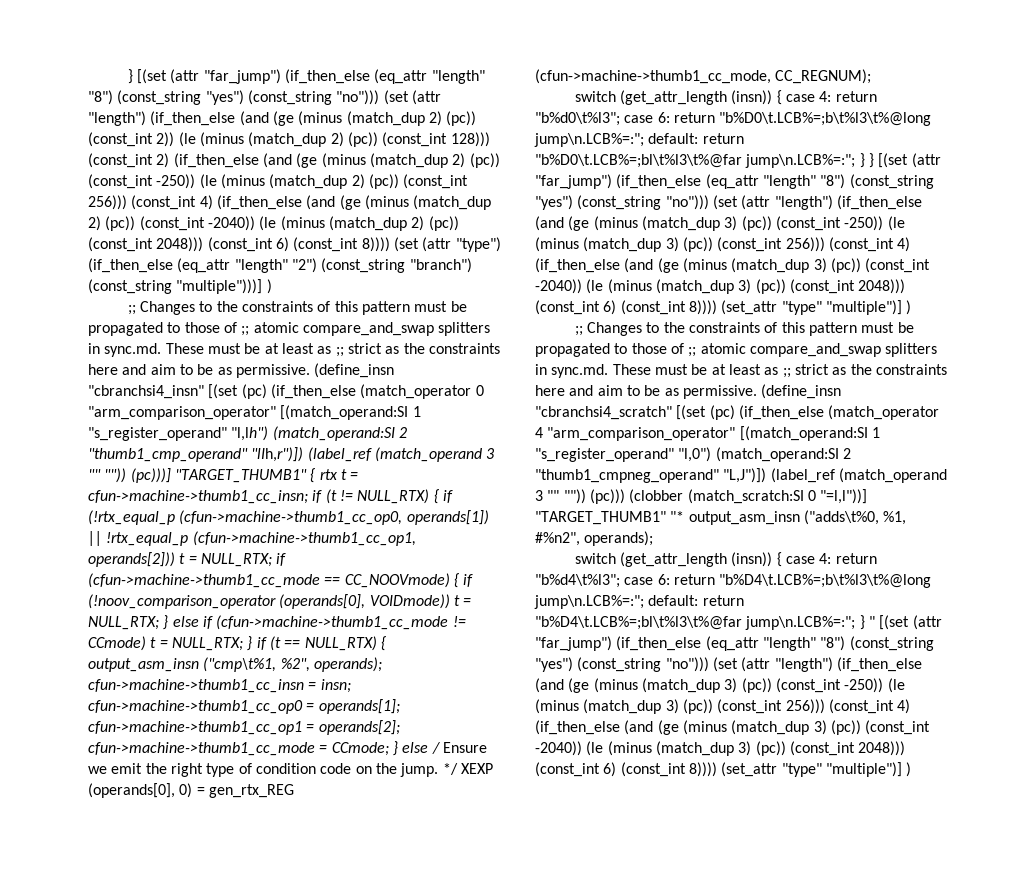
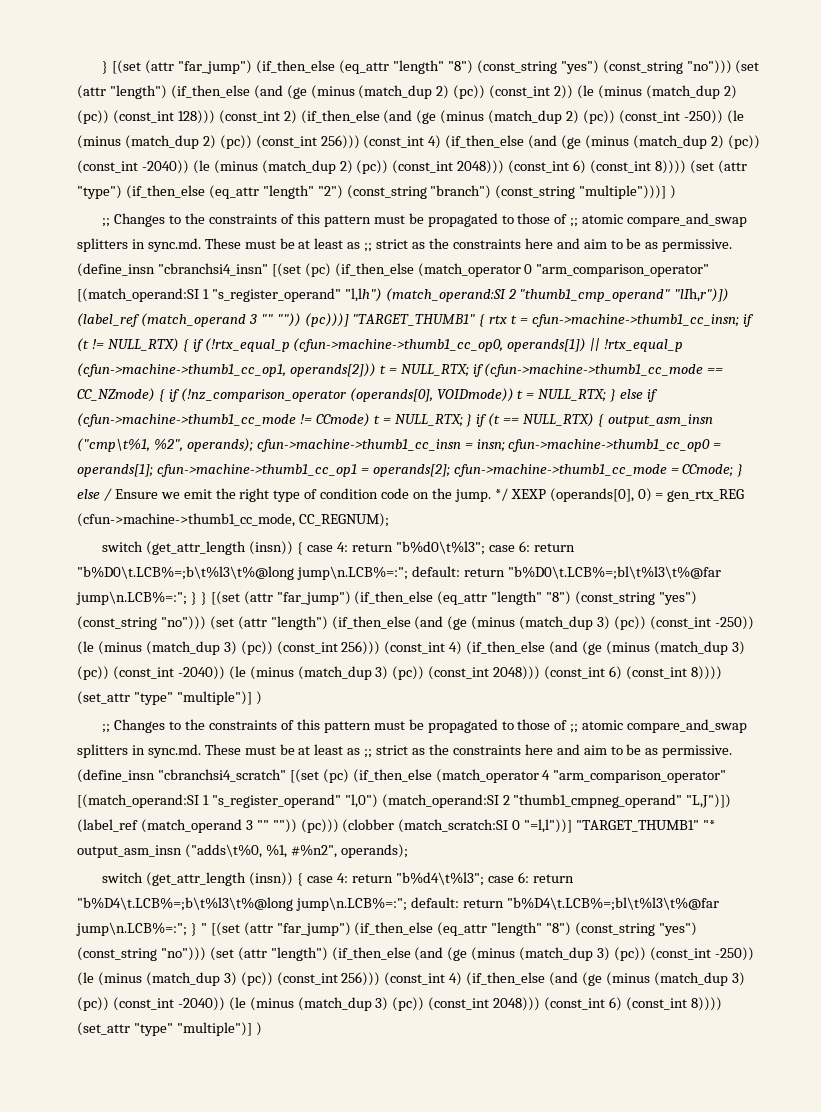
[344,573,474,588] [88,594,276,609] CC_NOOVmode) { if (!noov_comparison_operator -> [77,388,346,402] CC_NZmode) { if (!nz_comparison_operator

